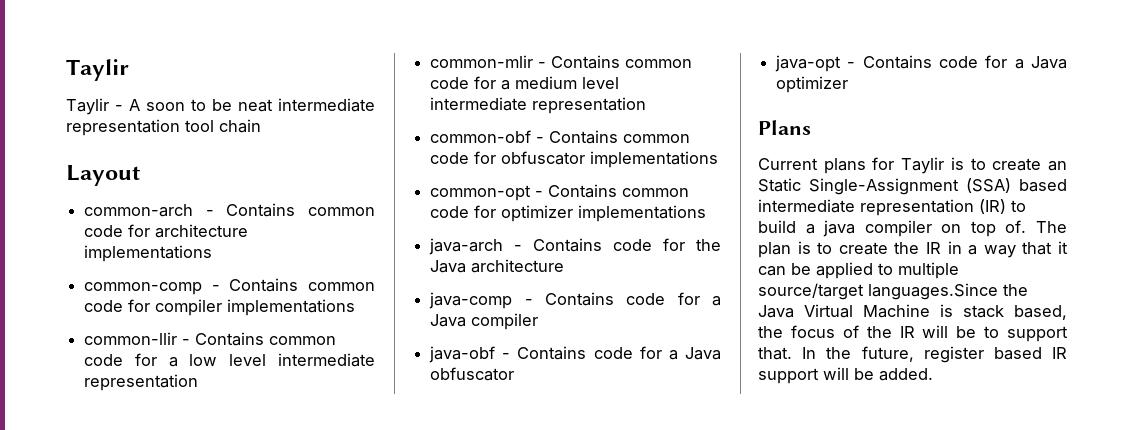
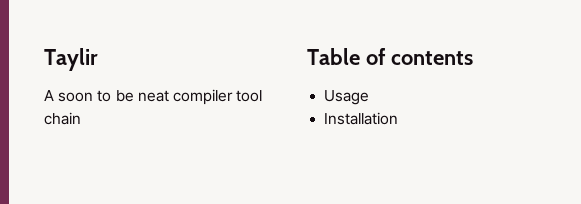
[66,98,123,115] Taylir - -> (98, 59) none
[278,98,375,112] [66,119,180,136] intermediate representation -> [172,89,233,105] compiler
[66,165,140,186] [84,203,375,217] [84,224,249,238] [84,245,213,262] [84,278,375,295] [84,299,356,316] [84,332,337,346] [84,353,376,367] [84,374,199,391] [430,55,693,69] [430,76,620,90] [430,97,647,114] [430,130,691,144] [430,151,719,168] [430,184,690,201] [430,205,707,222] [429,238,721,255] [430,259,565,273] [429,292,721,309] [430,313,539,330] [429,346,721,363] [430,367,515,381] [775,55,1067,72] [776,76,849,93] [758,120,811,135] [758,157,1067,174] [758,178,1067,195] [758,199,1026,216] [758,220,1067,237] [758,241,1068,258] [758,262,959,279] [758,283,1028,300] [758,304,1067,320] [758,325,1068,342] [758,346,1067,363] [758,367,933,384] Layout // common-arch - Contains common code for architecture implementations // common-comp - Contains common code for compiler implementations // common-llir - Contains common code for a low level intermediate representation // common-mlir - Contains common code for a medium level intermediate representation // common-obf - Contains common code for obfuscator implementations // common-opt - Contains common code for optimizer implementations // java-arch - Contains code for the Java architecture // java-comp - Contains code for a Java compiler // java-obf - Contains code for a Java obfuscator // java-opt - Contains code for a Java optimizer // Plans // Current plans for Taylir is to create an Static Single-Assignment (SSA) based intermediate representation (IR) to build a java compiler on top of. The plan is to create the IR in a way that it can be applied to multiple source/target languages.Since the Java Virtual Machine is stack based, the focus of the IR will be to support that. In the future, register based IR support will be added. -> [307,48,473,65] [324,90,370,105] [324,112,399,125] Table of contents // Usage // Installation

